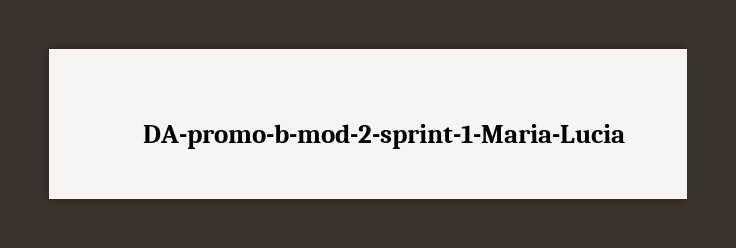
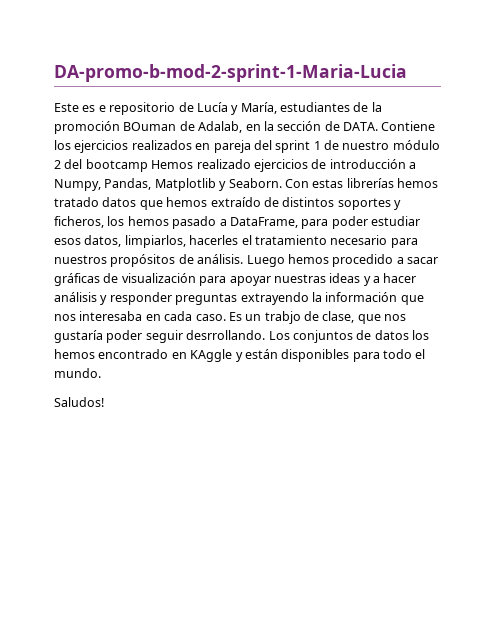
(625, 136) none -> [54,102,382,115] [54,121,436,134] [54,140,440,153] [54,159,416,172] [54,178,438,191] [54,197,401,210] [54,216,420,229] [54,235,418,248] [54,254,438,267] [54,273,417,286] [54,292,424,305] [54,311,407,324] [54,330,429,343] [54,349,426,362] [54,368,101,378] [54,397,104,407] // Este es e repositorio de Lucía y María, estudiantes de la promoción BOuman de Adalab, en la sección de DATA. Contiene los ejercicios realizados en pareja del sprint 1 de nuestro módulo 2 del bootcamp Hemos realizado ejercicios de introducción a Numpy, Pandas, Matplotlib y Seaborn. Con estas librerías hemos tratado datos que hemos extraído de distintos soportes y ficheros, los hemos pasado a DataFrame, para poder estudiar esos datos, limpiarlos, hacerles el tratamiento necesario para nuestros propósitos de análisis. Luego hemos procedido a sacar gráficas de visualización para apoyar nuestras ideas y a hacer análisis y responder preguntas extrayendo la información que nos interesaba en cada caso. Es un trabjo de clase, que nos gustaría poder seguir desrrollando. Los conjuntos de datos los hemos encontrado en KAggle y están disponibles para todo el mundo. // Saludos!

